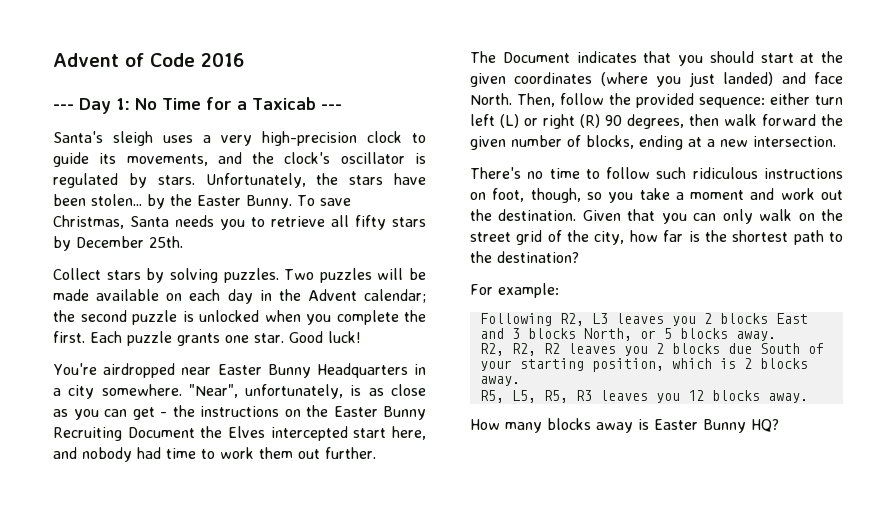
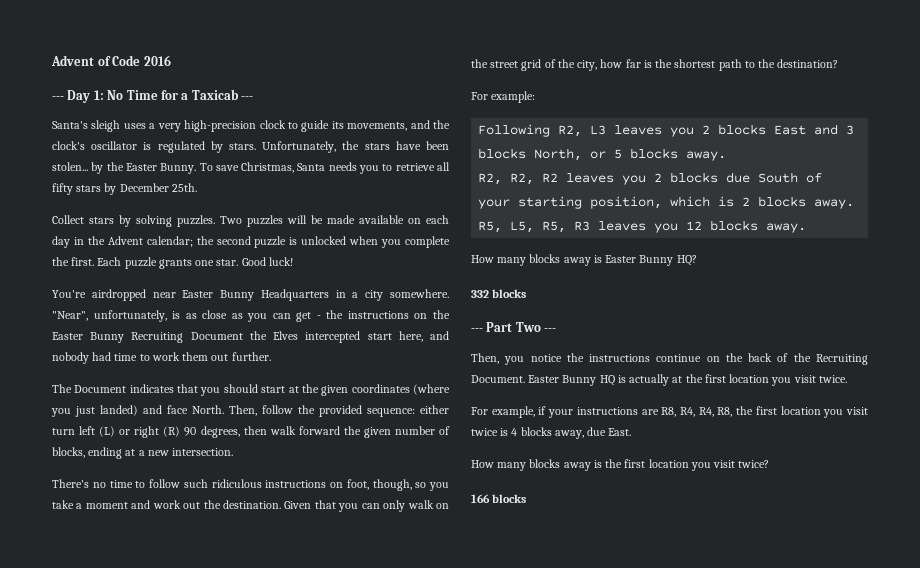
(779, 425) none -> [471,289,527,298] [471,322,557,332] [471,353,868,365] [471,374,847,386] [471,406,868,418] [471,427,632,439] [471,459,770,471] [471,494,527,503] // 332 blocks // --- Part Two --- // Then, you notice the instructions continue on the back of the Recruiting Document. Easter Bunny HQ is actually at the first location you visit twice. // For example, if your instructions are R8, R4, R4, R8, the first location you visit twice is 4 blocks away, due East. // How many blocks away is the first location you visit twice? // 166 blocks

